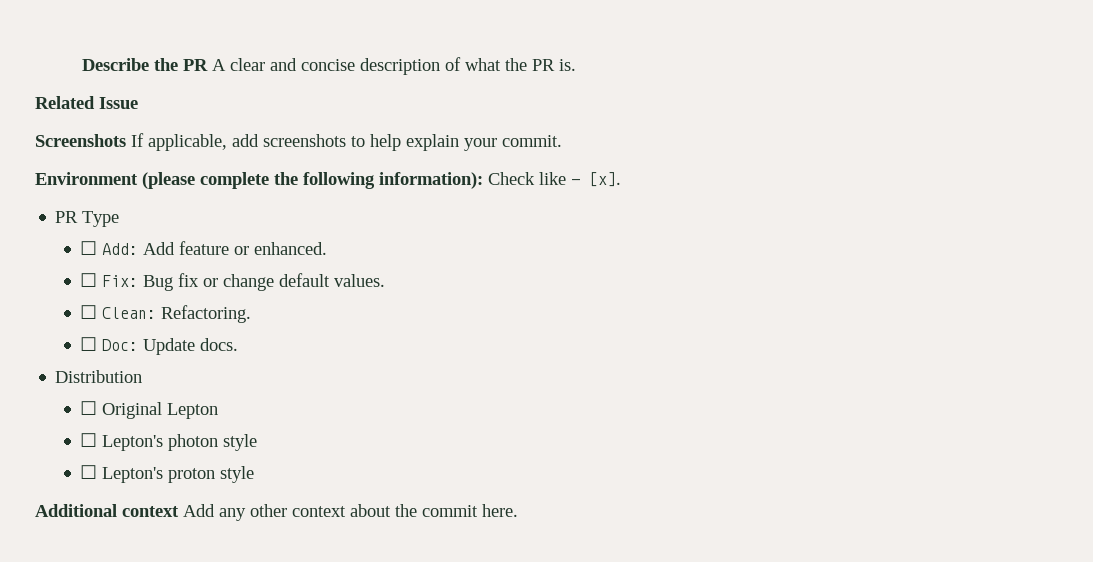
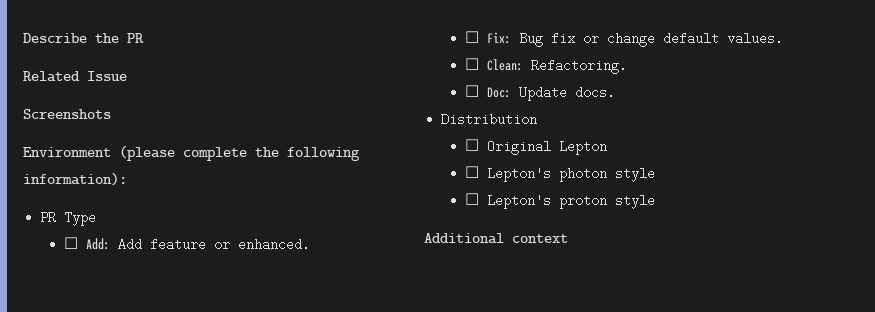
[211,57,576,75] [35,96,138,109] [35,133,562,151] A clear and concise description of what the PR is. // Related Issue // Screenshots If applicable, add screenshots to help explain your commit. -> [23,71,127,82] [23,109,111,119] // Related Issue // Screenshots
[488,172,621,187] Check like - [x]. -> (127, 179) none
[183,504,518,521] Add any other context about the commit here. -> (568, 238) none

